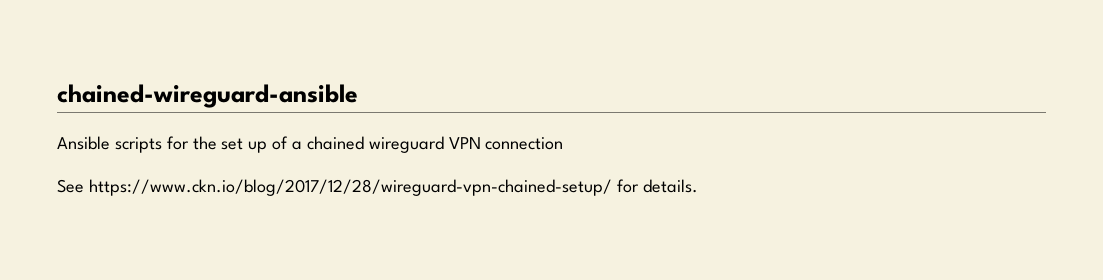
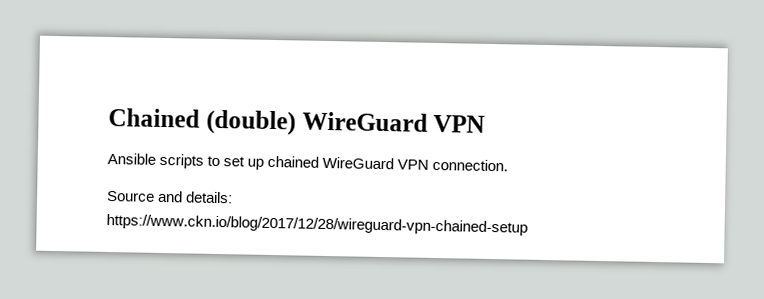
[57,84,358,108] [57,136,564,153] [57,179,698,196] chained-wireguard-ansible // Ansible scripts for the set up of a chained wireguard VPN connection // See https://www.ckn.io/blog/2017/12/28/wireguard-vpn-chained-setup/ for details. -> [108,107,486,136] [107,152,509,172] [107,190,234,204] [106,213,528,236] Chained (double) WireGuard VPN // Ansible scripts to set up chained WireGuard VPN connection. // Source and details: https://www.ckn.io/blog/2017/12/28/wireguard-vpn-chained-setup

